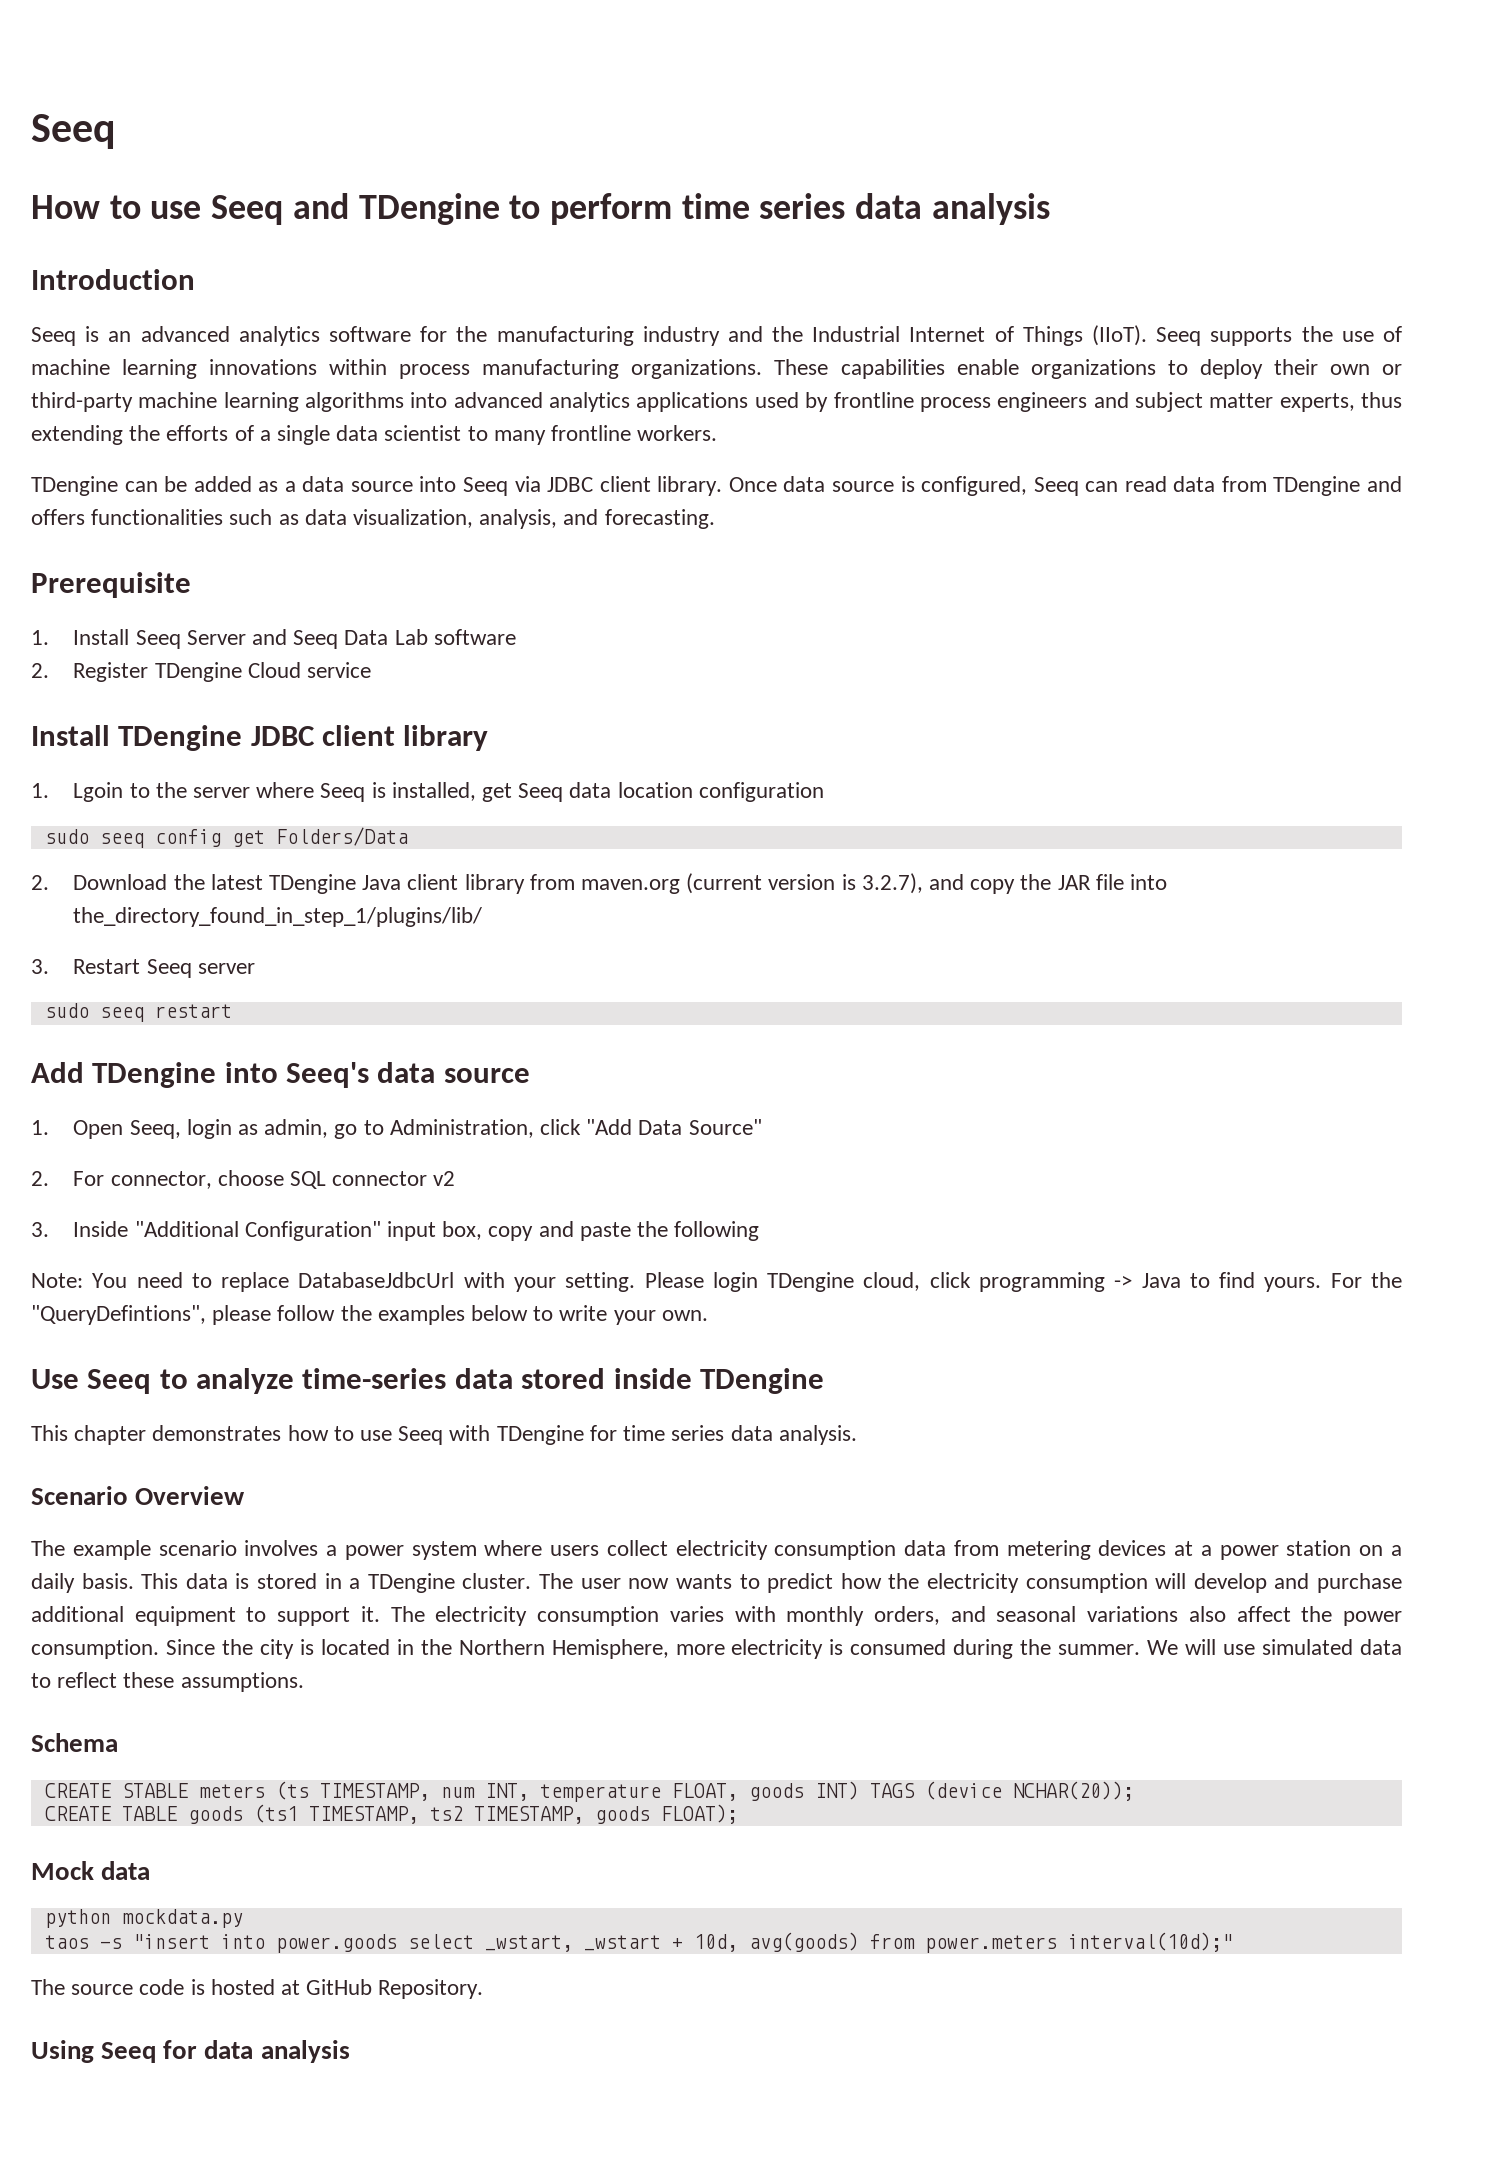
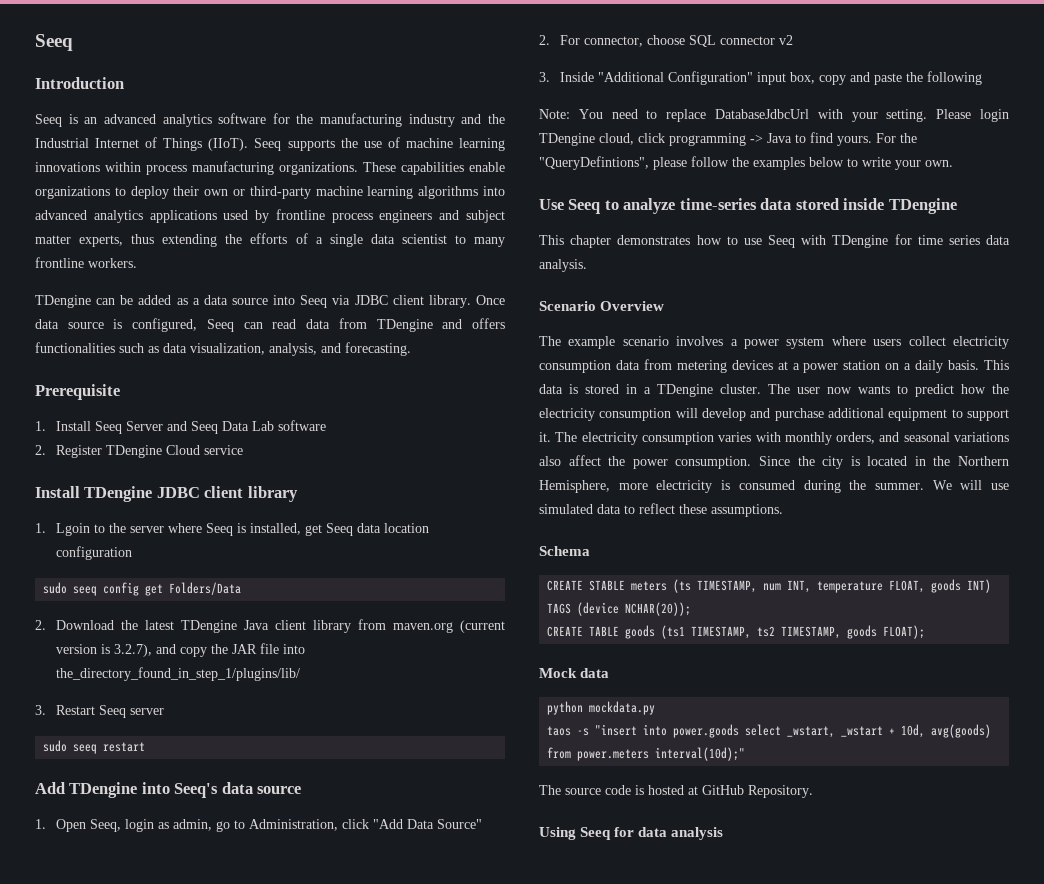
[31,114,116,149] [31,193,1050,225] Seeq // How to use Seeq and TDengine to perform time series data analysis -> [35,34,73,51] Seeq

